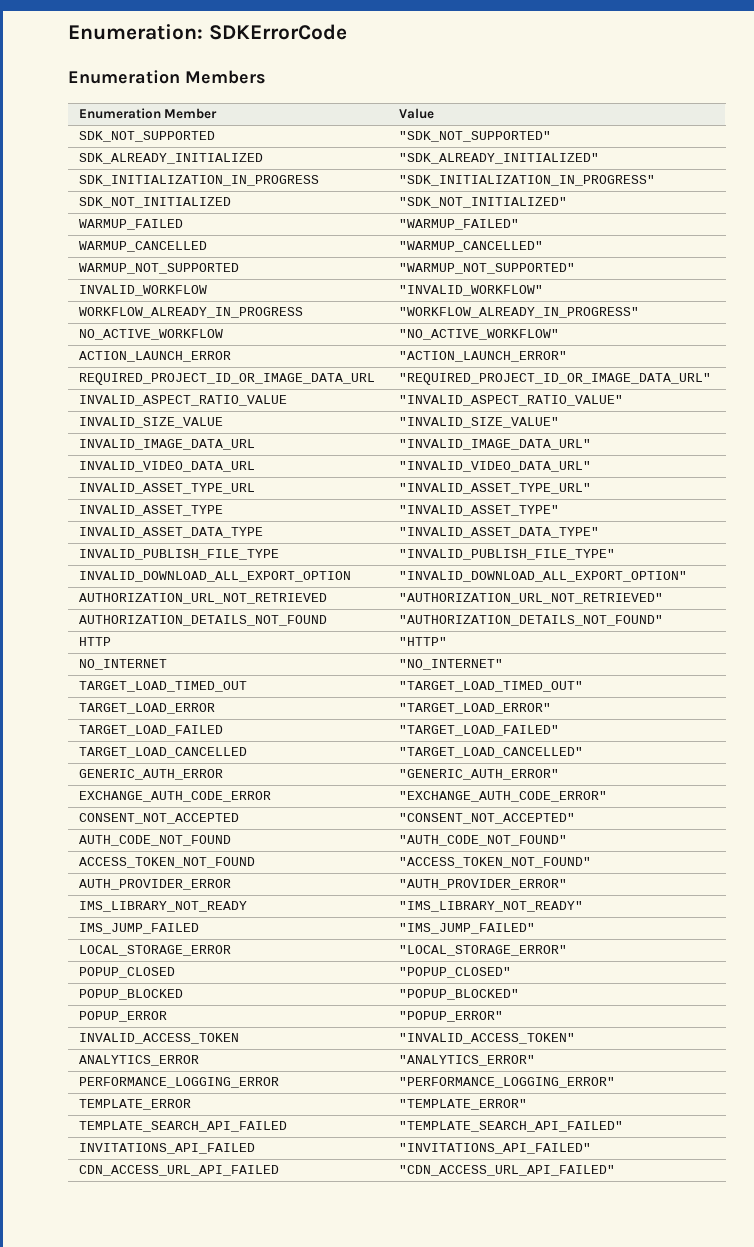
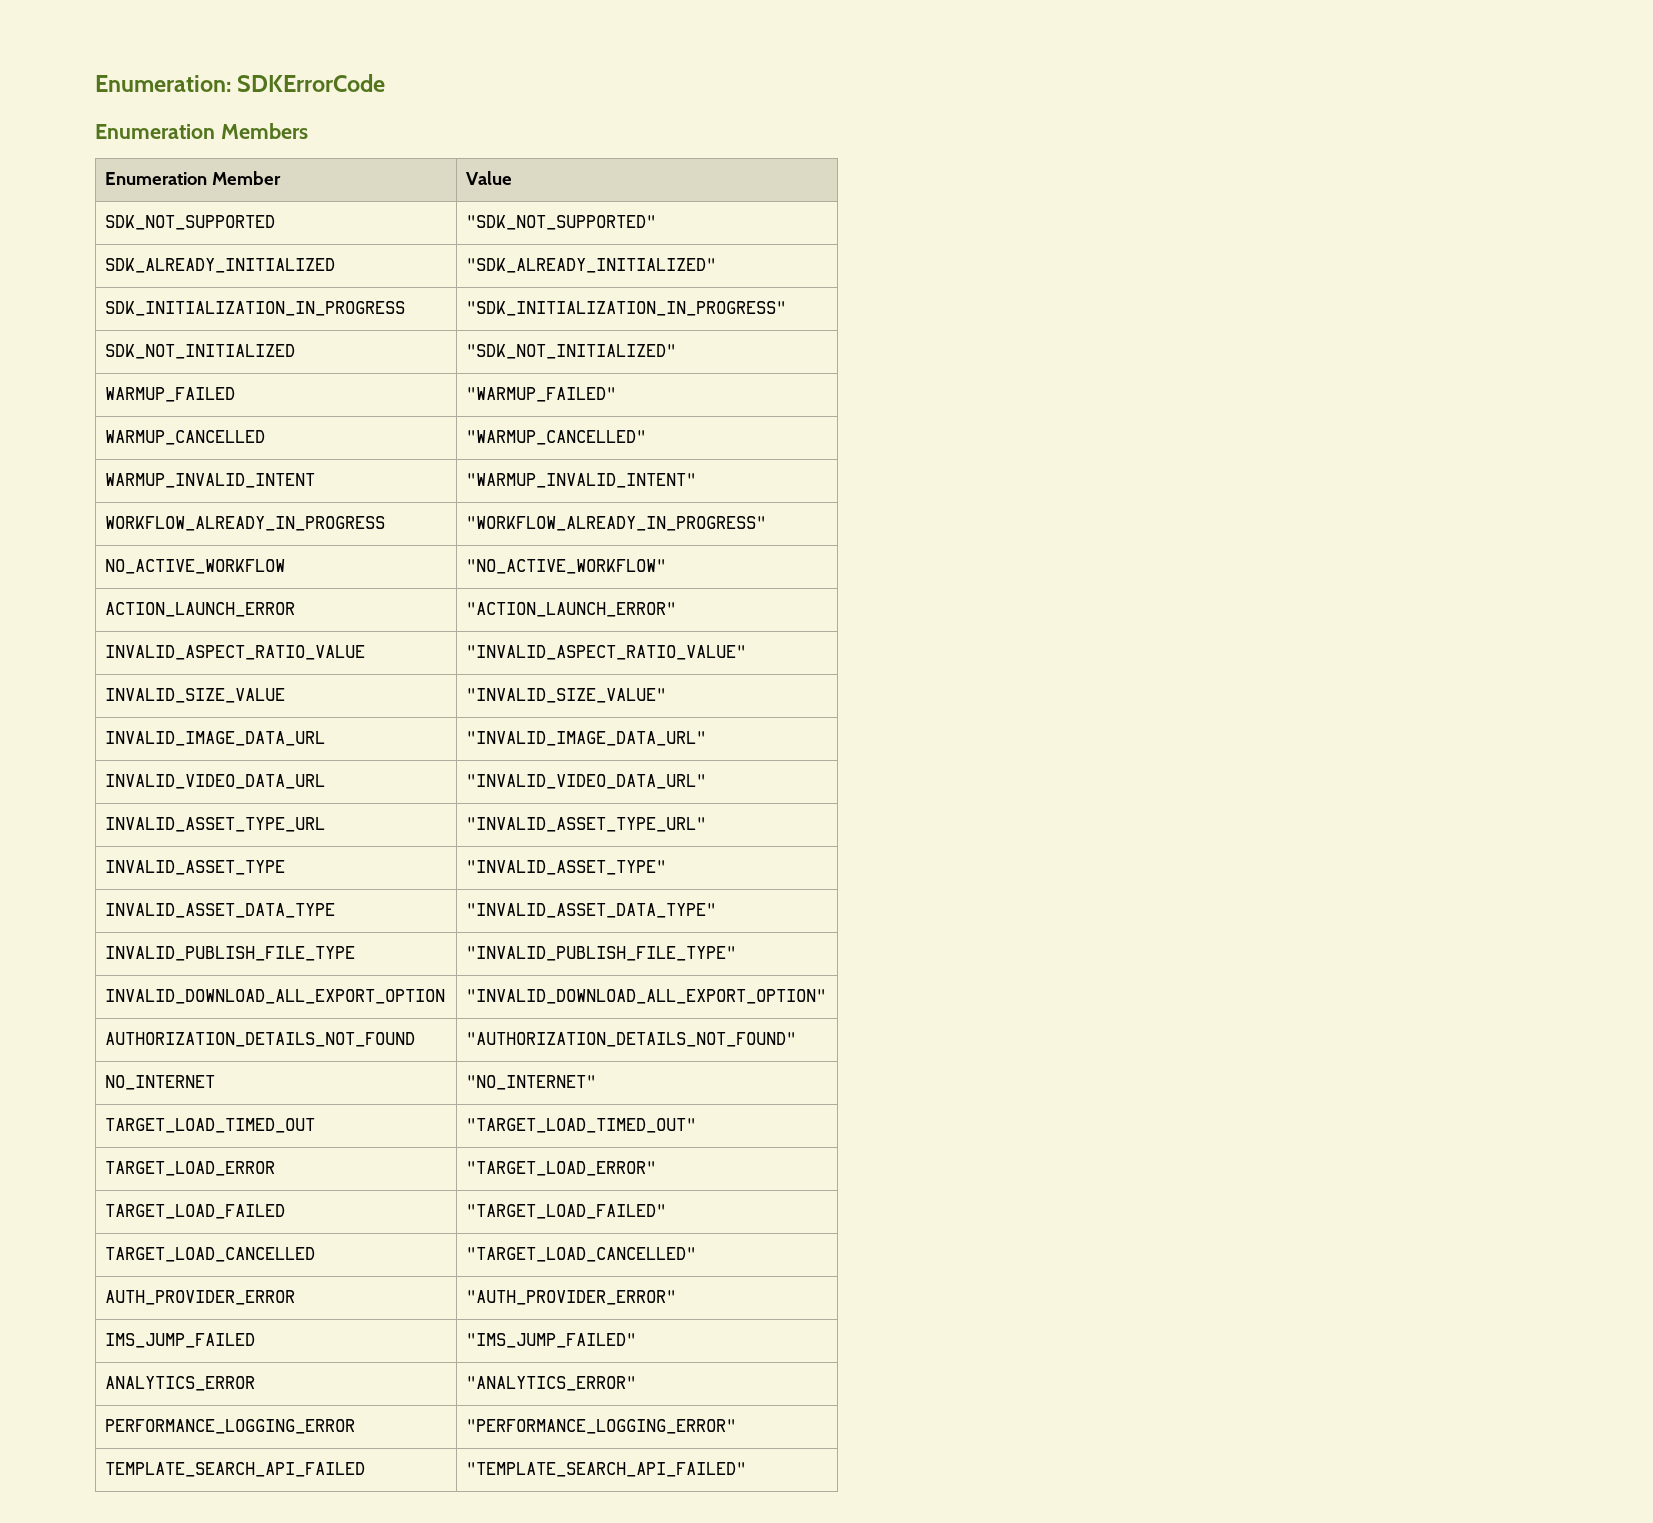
[78,263,239,274] [398,263,575,274] [78,285,207,296] [398,285,543,296] WARMUP_NOT_SUPPORTED | "WARMUP_NOT_SUPPORTED" // INVALID_WORKFLOW | "INVALID_WORKFLOW" -> [105,473,316,488] [466,473,697,488] WARMUP_INVALID_INTENT | "WARMUP_INVALID_INTENT"
[78,373,375,385] [398,373,711,385] // REQUIRED_PROJECT_ID_OR_IMAGE_DATA_URL | "REQUIRED_PROJECT_ID_OR_IMAGE_DATA_URL" -> (677, 609) none
[78,593,327,604] [398,593,663,604] // AUTHORIZATION_URL_NOT_RETRIEVED | "AUTHORIZATION_URL_NOT_RETRIEVED" -> (827, 996) none
[78,637,111,646] [398,637,447,646] // HTTP | "HTTP" -> (797, 1039) none
[78,769,223,780] [398,769,559,780] [78,791,271,802] [398,791,607,802] [78,813,239,824] [398,813,575,824] [78,835,231,846] [398,835,567,846] [78,857,255,868] [398,857,591,868] // GENERIC_AUTH_ERROR | "GENERIC_AUTH_ERROR" // EXCHANGE_AUTH_CODE_ERROR | "EXCHANGE_AUTH_CODE_ERROR" // CONSENT_NOT_ACCEPTED | "CONSENT_NOT_ACCEPTED" // AUTH_CODE_NOT_FOUND | "AUTH_CODE_NOT_FOUND" // ACCESS_TOKEN_NOT_FOUND | "ACCESS_TOKEN_NOT_FOUND" -> (697, 1254) none
[78,901,247,912] [398,901,583,912] // IMS_LIBRARY_NOT_READY | "IMS_LIBRARY_NOT_READY" -> (677, 1297) none
[78,945,231,956] [398,945,567,956] [78,967,175,978] [398,967,511,978] [78,989,183,1000] [398,989,519,1000] [78,1011,167,1022] [398,1011,503,1022] [78,1033,239,1044] [398,1033,575,1044] // LOCAL_STORAGE_ERROR | "LOCAL_STORAGE_ERROR" // POPUP_CLOSED | "POPUP_CLOSED" // POPUP_BLOCKED | "POPUP_BLOCKED" // POPUP_ERROR | "POPUP_ERROR" // INVALID_ACCESS_TOKEN | "INVALID_ACCESS_TOKEN" -> (637, 1340) none
[78,1099,191,1110] [398,1099,527,1110] // TEMPLATE_ERROR | "TEMPLATE_ERROR" -> (737, 1426) none
[78,1143,255,1154] [398,1143,591,1154] [78,1165,279,1176] [398,1165,615,1176] // INVITATIONS_API_FAILED | "INVITATIONS_API_FAILED" // CDN_ACCESS_URL_API_FAILED | "CDN_ACCESS_URL_API_FAILED" -> (747, 1469) none

